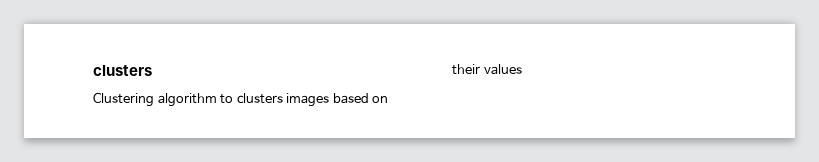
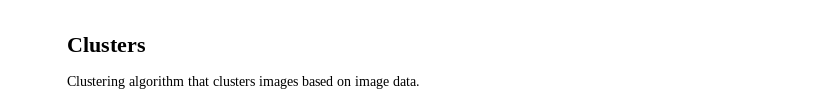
[93,65,152,76] clusters -> [67,37,146,52] Clusters
[220,94,234,104] to -> [188,76,209,86] that
[452,64,522,75] their values -> [355,76,420,89] image data.

